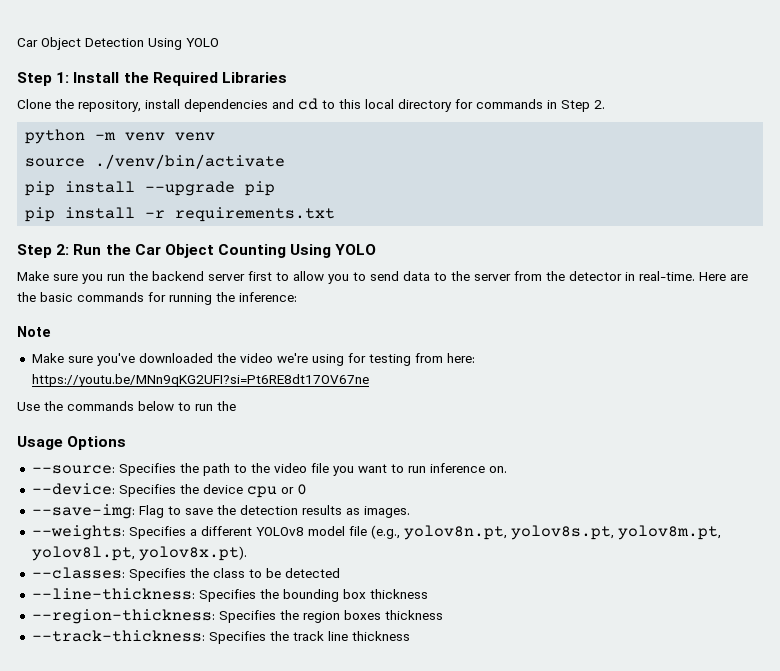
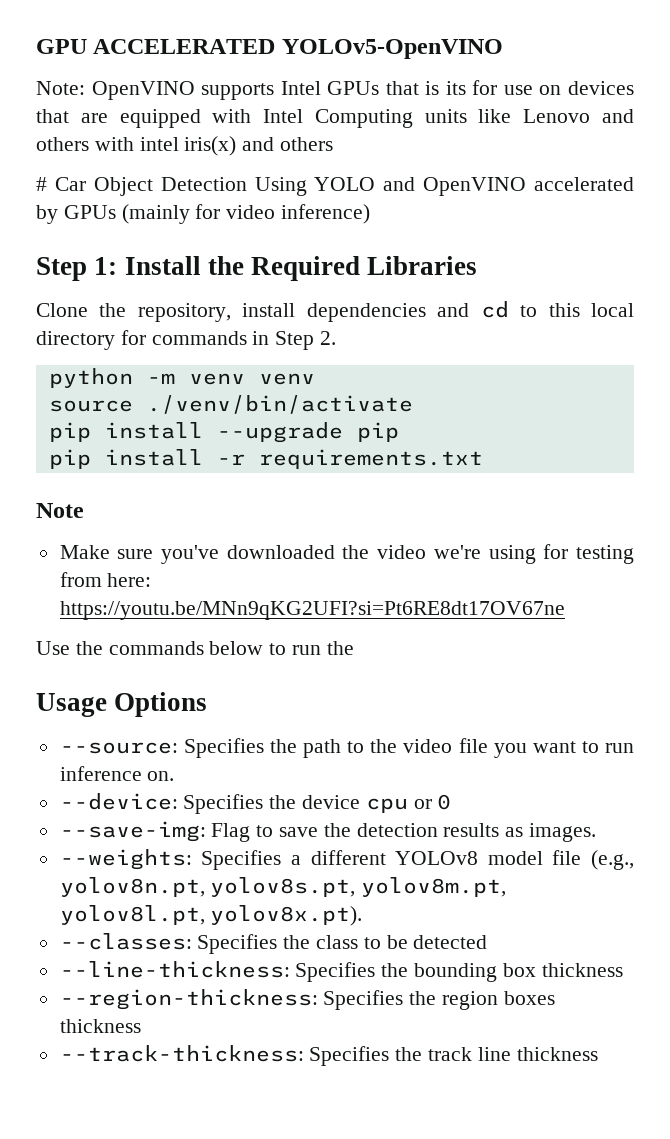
(17, 42) none -> [36,39,503,59] [36,80,634,100] [36,109,634,128] [36,136,334,156] [36,177,47,191] GPU ACCELERATED YOLOv5-OpenVINO // Note: OpenVINO supports Intel GPUs that is its for use on devices that are equipped with Intel Computing units like Lenovo and others with intel iris(x) and others // #
(219, 42) none -> [383,177,634,196] [36,204,371,224] and OpenVINO accelerated by GPUs (mainly for video inference)
[17,244,377,258] [17,271,748,284] [17,292,297,305] // Step 2: Run the Car Object Counting Using YOLO // Make sure you run the backend server first to allow you to send data to the server from the detector in real-time. Here are the basic commands for running the inference: -> (483, 459) none

